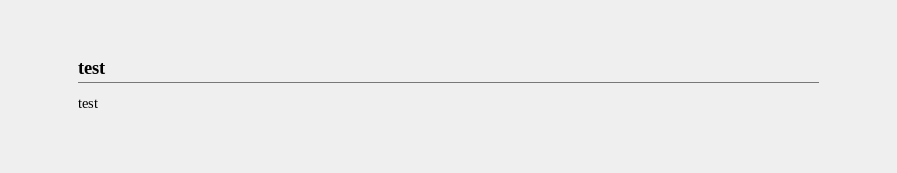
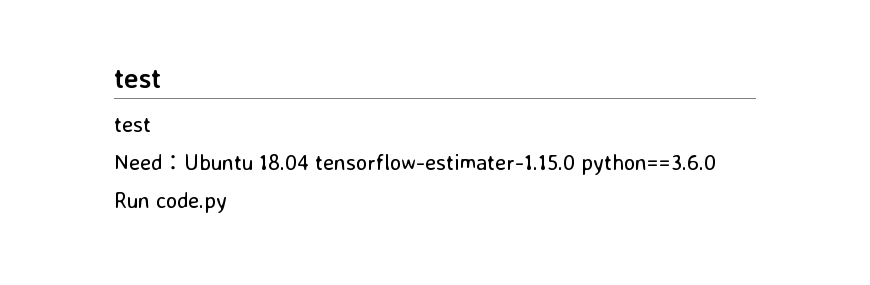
(98, 103) none -> [114,154,716,175] [114,192,227,213] // Need：Ubuntu 18.04 tensorflow-estimater-1.15.0 python==3.6.0 // Run code.py

